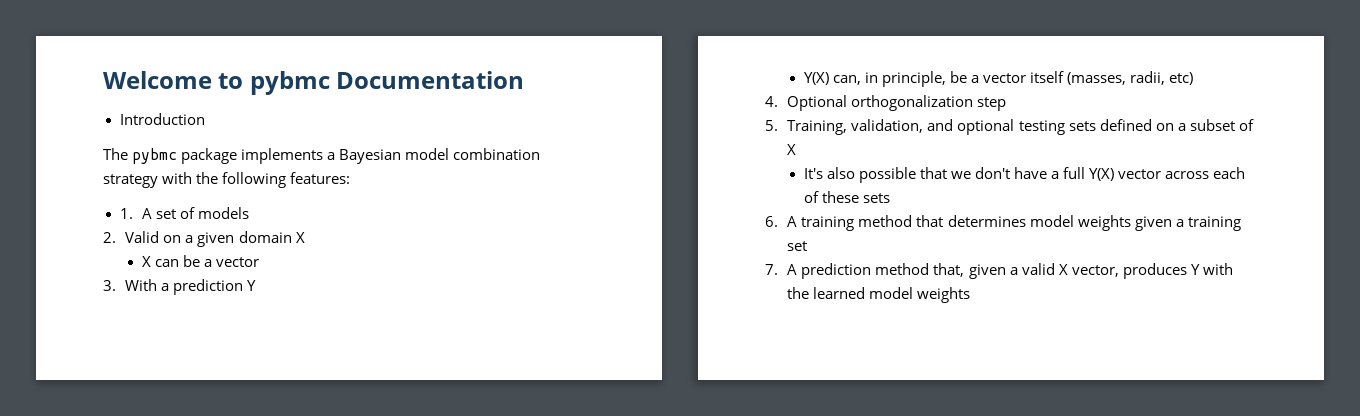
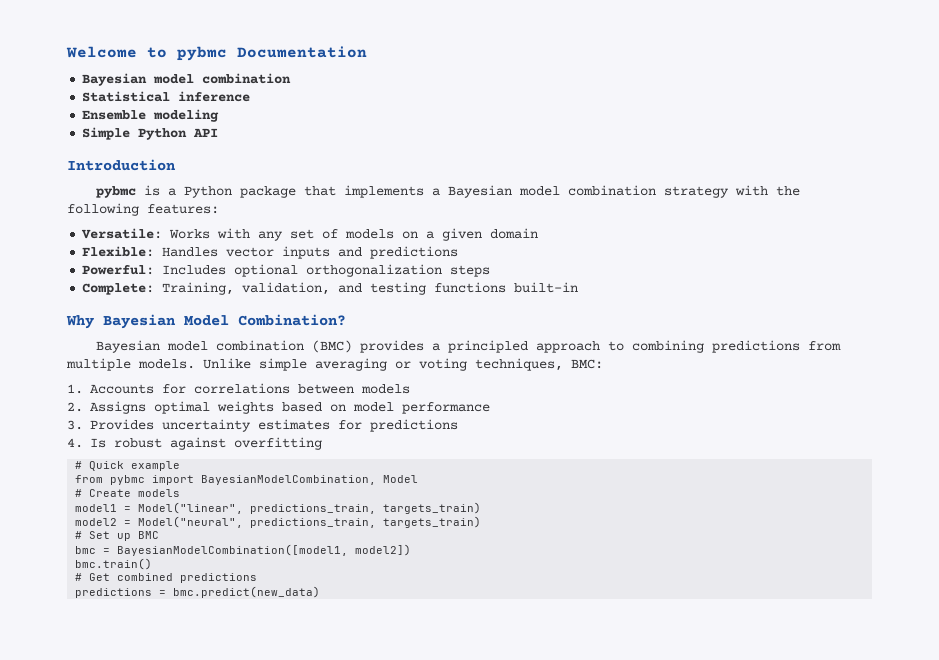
[119,113,205,125] [103,148,238,164] Introduction // The pybmc package -> [82,73,292,86] [82,91,251,102] [82,109,220,122] [82,127,219,140] [67,159,176,171] [95,185,336,198] Bayesian model combination // Statistical inference // Ensemble modeling // Simple Python API // Introduction // pybmc is a Python package that
[119,208,152,219] 1. A -> [81,228,284,241] Versatile: Works with any
[103,231,160,243] // 2. Valid -> (395, 234) none
[295,232,305,243] [141,255,260,267] [103,279,257,295] [803,71,1194,87] [765,95,1007,111] [765,119,1254,135] [787,144,797,155] [803,167,1246,183] [803,191,890,203] [765,215,1241,231] [787,241,808,251] [765,263,1233,279] [787,287,971,303] X // X can be a vector // 3. With a prediction Y // Y(X) can, in principle, be a vector itself (masses, radii, etc) // 4. Optional orthogonalization step // 5. Training, validation, and optional testing sets defined on a subset of X // It's also possible that we don't have a full Y(X) vector across each of these sets // 6. A training method that determines model weights given a training set // 7. A prediction method that, given a valid X vector, produces Y with the learned model weights -> [82,246,459,259] [82,264,491,277] [82,282,579,295] [66,314,346,329] [95,340,841,353] [66,358,603,371] [67,383,410,394] [67,401,490,414] [67,419,458,432] [67,437,322,450] [75,461,181,471] [75,475,419,485] [75,489,181,497] [75,502,482,514] [75,516,482,528] [75,531,160,541] [75,544,412,556] [75,558,153,570] [75,573,258,583] [75,586,321,598] // Flexible: Handles vector inputs and predictions // Powerful: Includes optional orthogonalization steps // Complete: Training, validation, and testing functions built-in // Why Bayesian Model Combination? // Bayesian model combination (BMC) provides a principled approach to combining predictions from multiple models. Unlike simple averaging or voting techniques, BMC: // 1. Accounts for correlations between models // 2. Assigns optimal weights based on model performance // 3. Provides uncertainty estimates for predictions // 4. Is robust against overfitting // # Quick example // from pybmc import BayesianModelCombination, Model // # Create models // model1 = Model("linear", predictions_train, targets_train) // model2 = Model("neural", predictions_train, targets_train) // # Set up BMC // bmc = BayesianModelCombination([model1, model2]) // bmc.train() // # Get combined predictions // predictions = bmc.predict(new_data)

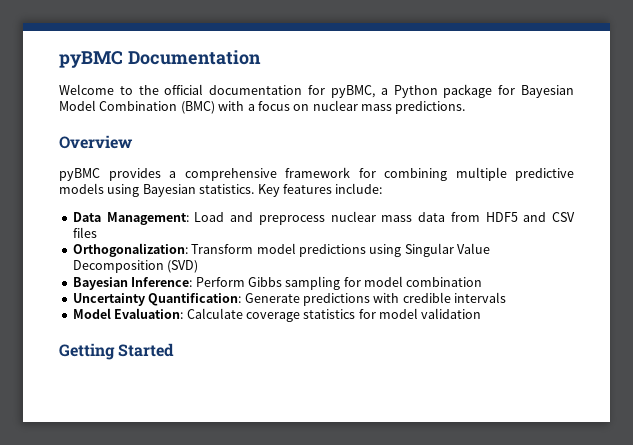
[66,46,367,61] [82,73,292,86] [82,91,251,102] [82,109,220,122] [82,127,219,140] [67,159,176,171] [95,185,800,198] [67,203,219,216] [81,228,539,241] [82,246,459,259] [82,264,491,277] [82,282,579,295] [66,314,346,329] [95,340,841,353] [66,358,603,371] [67,383,410,394] [67,401,490,414] [67,419,458,432] [67,437,322,450] [75,461,181,471] [75,475,419,485] [75,489,181,497] [75,502,482,514] [75,516,482,528] [75,531,160,541] [75,544,412,556] [75,558,153,570] [75,573,258,583] [75,586,321,598] Welcome to pybmc Documentation // Bayesian model combination // Statistical inference // Ensemble modeling // Simple Python API // Introduction // pybmc is a Python package that implements a Bayesian model combination strategy with the following features: // Versatile: Works with any set of models on a given domain // Flexible: Handles vector inputs and predictions // Powerful: Includes optional orthogonalization steps // Complete: Training, validation, and testing functions built-in // Why Bayesian Model Combination? // Bayesian model combination (BMC) provides a principled approach to combining predictions from multiple models. Unlike simple averaging or voting techniques, BMC: // 1. Accounts for correlations between models // 2. Assigns optimal weights based on model performance // 3. Provides uncertainty estimates for predictions // 4. Is robust against overfitting // # Quick example // from pybmc import BayesianModelCombination, Model // # Create models // model1 = Model("linear", predictions_train, targets_train) // model2 = Model("neural", predictions_train, targets_train) // # Set up BMC // bmc = BayesianModelCombination([model1, model2]) // bmc.train() // # Get combined predictions // predictions = bmc.predict(new_data) -> [59,50,261,68] [59,84,574,98] [59,100,466,114] [59,135,133,149] [59,167,574,181] [59,183,383,197] [72,211,575,225] [72,227,97,238] [72,243,490,257] [72,260,199,273] [72,276,483,290] [72,292,506,306] [72,308,482,322] [59,343,175,360] pyBMC Documentation // Welcome to the official documentation for pyBMC, a Python package for Bayesian Model Combination (BMC) with a focus on nuclear mass predictions. // Overview // pyBMC provides a comprehensive framework for combining multiple predictive models using Bayesian statistics. Key features include: // Data Management: Load and preprocess nuclear mass data from HDF5 and CSV files // Orthogonalization: Transform model predictions using Singular Value Decomposition (SVD) // Bayesian Inference: Perform Gibbs sampling for model combination // Uncertainty Quantification: Generate predictions with credible intervals // Model Evaluation: Calculate coverage statistics for model validation // Getting Started

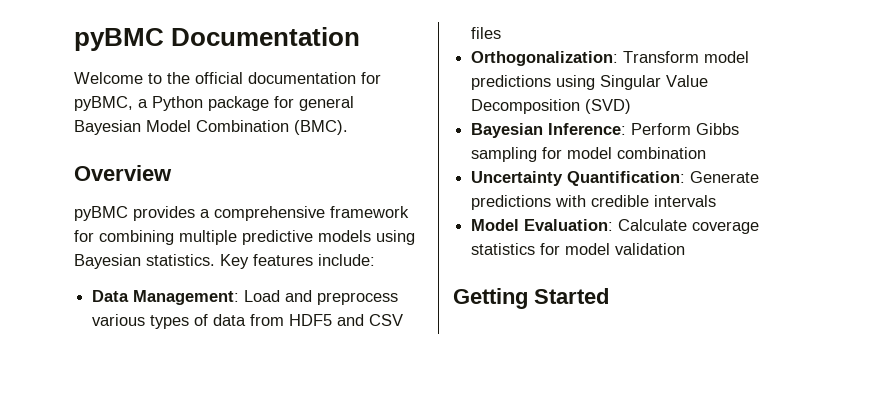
(516, 90) none -> [299,96,354,111] general
[180,100,466,114] (BMC) with a focus on nuclear mass predictions. -> [294,120,348,135] (BMC).
[330,211,413,222] nuclear mass -> [92,314,209,329] various types of

